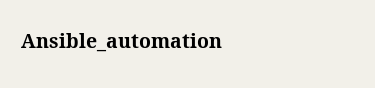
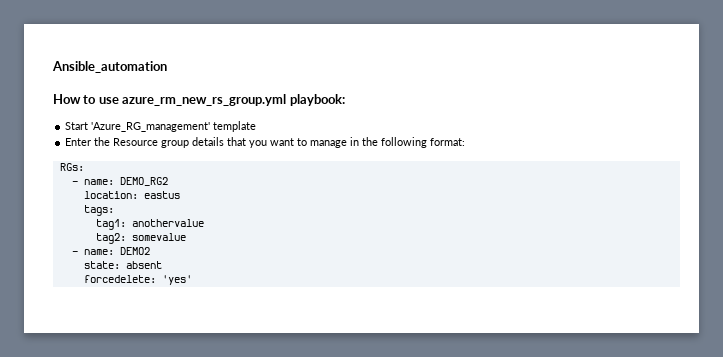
(222, 42) none -> [53,94,345,106] [65,121,257,132] [65,137,466,148] [59,163,84,171] [71,177,168,186] [83,191,180,199] [83,205,114,216] [95,219,204,230] [95,233,186,244] [71,247,150,255] [83,261,162,269] [83,275,192,285] // How to use azure_rm_new_rs_group.yml playbook: // Start 'Azure_RG_management' template // Enter the Resource group details that you want to manage in the following format: // RGs: // - name: DEMO_RG2 // location: eastus // tags: // tag1: anothervalue // tag2: somevalue // - name: DEMO2 // state: absent // forcedelete: 'yes'

